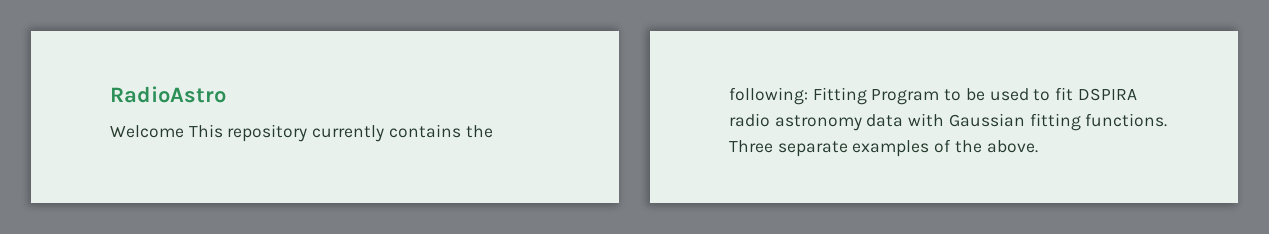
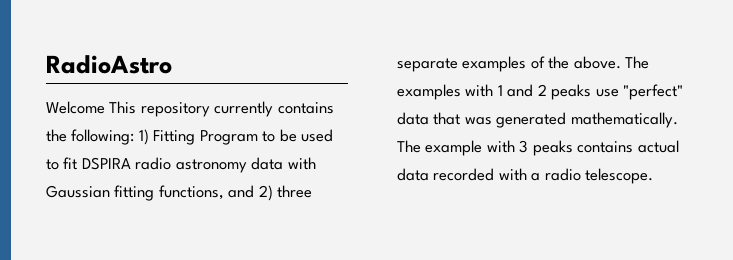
(808, 96) none -> [138,129,149,145] 1)
[1085,113,1168,127] [729,140,773,153] functions. Three -> [158,185,313,201] functions, and 2) three
(1038, 146) none -> [625,56,650,69] [397,84,684,100] [397,112,678,128] [397,140,679,156] [397,168,654,184] The examples with 1 and 2 peaks use "perfect" data that was generated mathematically. The example with 3 peaks contains actual data recorded with a radio telescope.

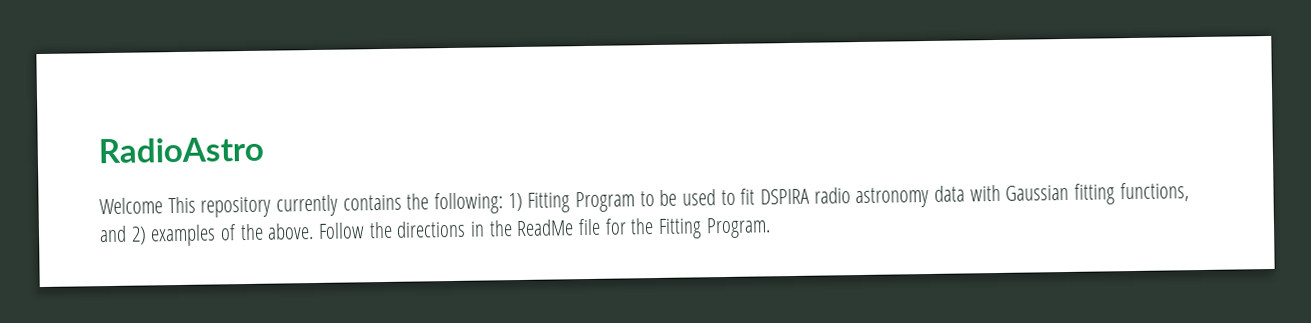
[277,185,313,198] [397,58,458,72] three separate -> (147, 235) none
[625,56,650,69] [397,84,684,100] [397,112,678,128] [397,140,679,156] [397,168,654,184] The examples with 1 and 2 peaks use "perfect" data that was generated mathematically. The example with 3 peaks contains actual data recorded with a radio telescope. -> [318,217,771,239] Follow the directions in the ReadMe file for the Fitting Program.

